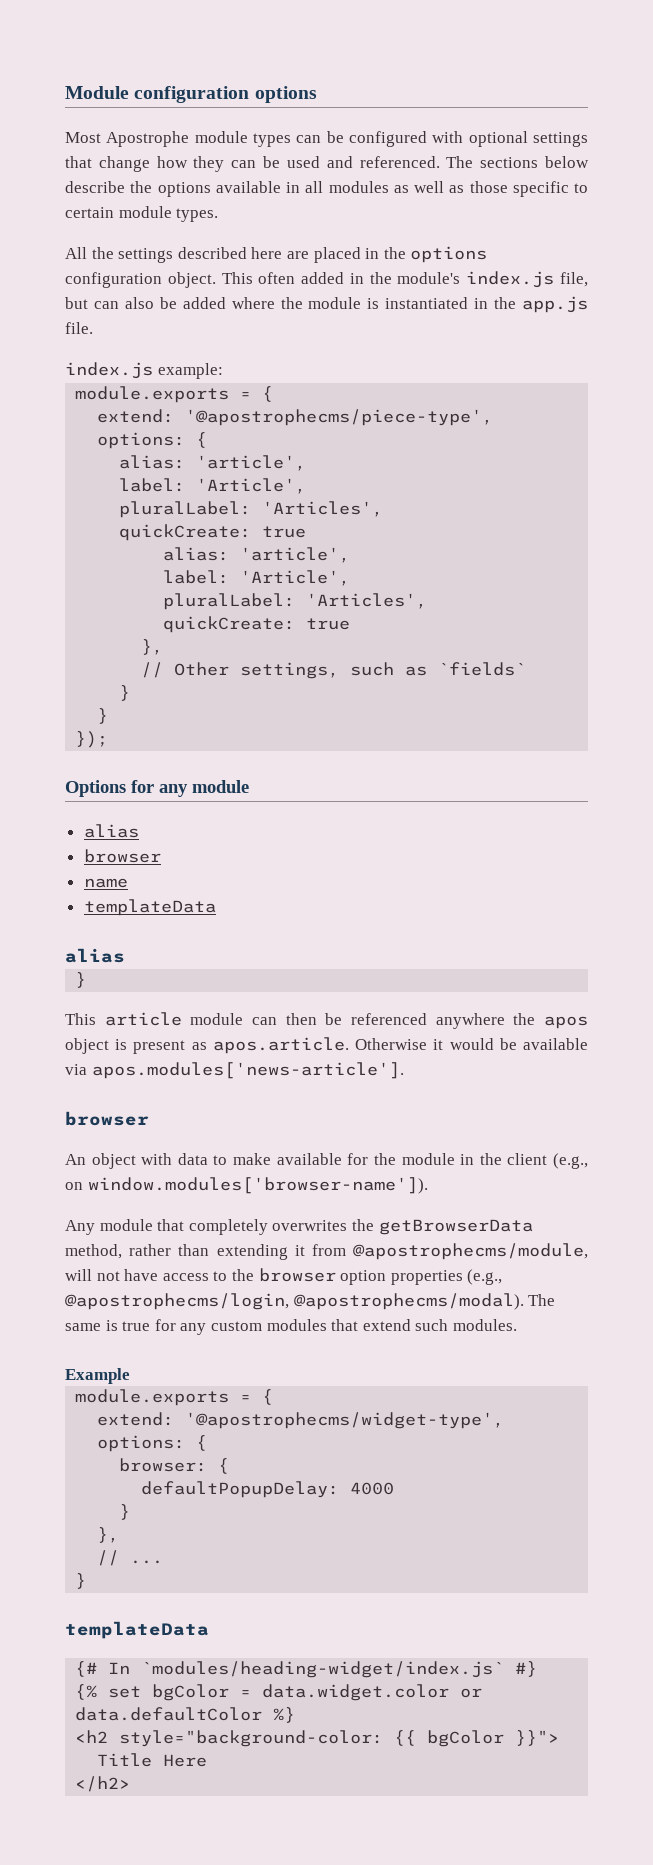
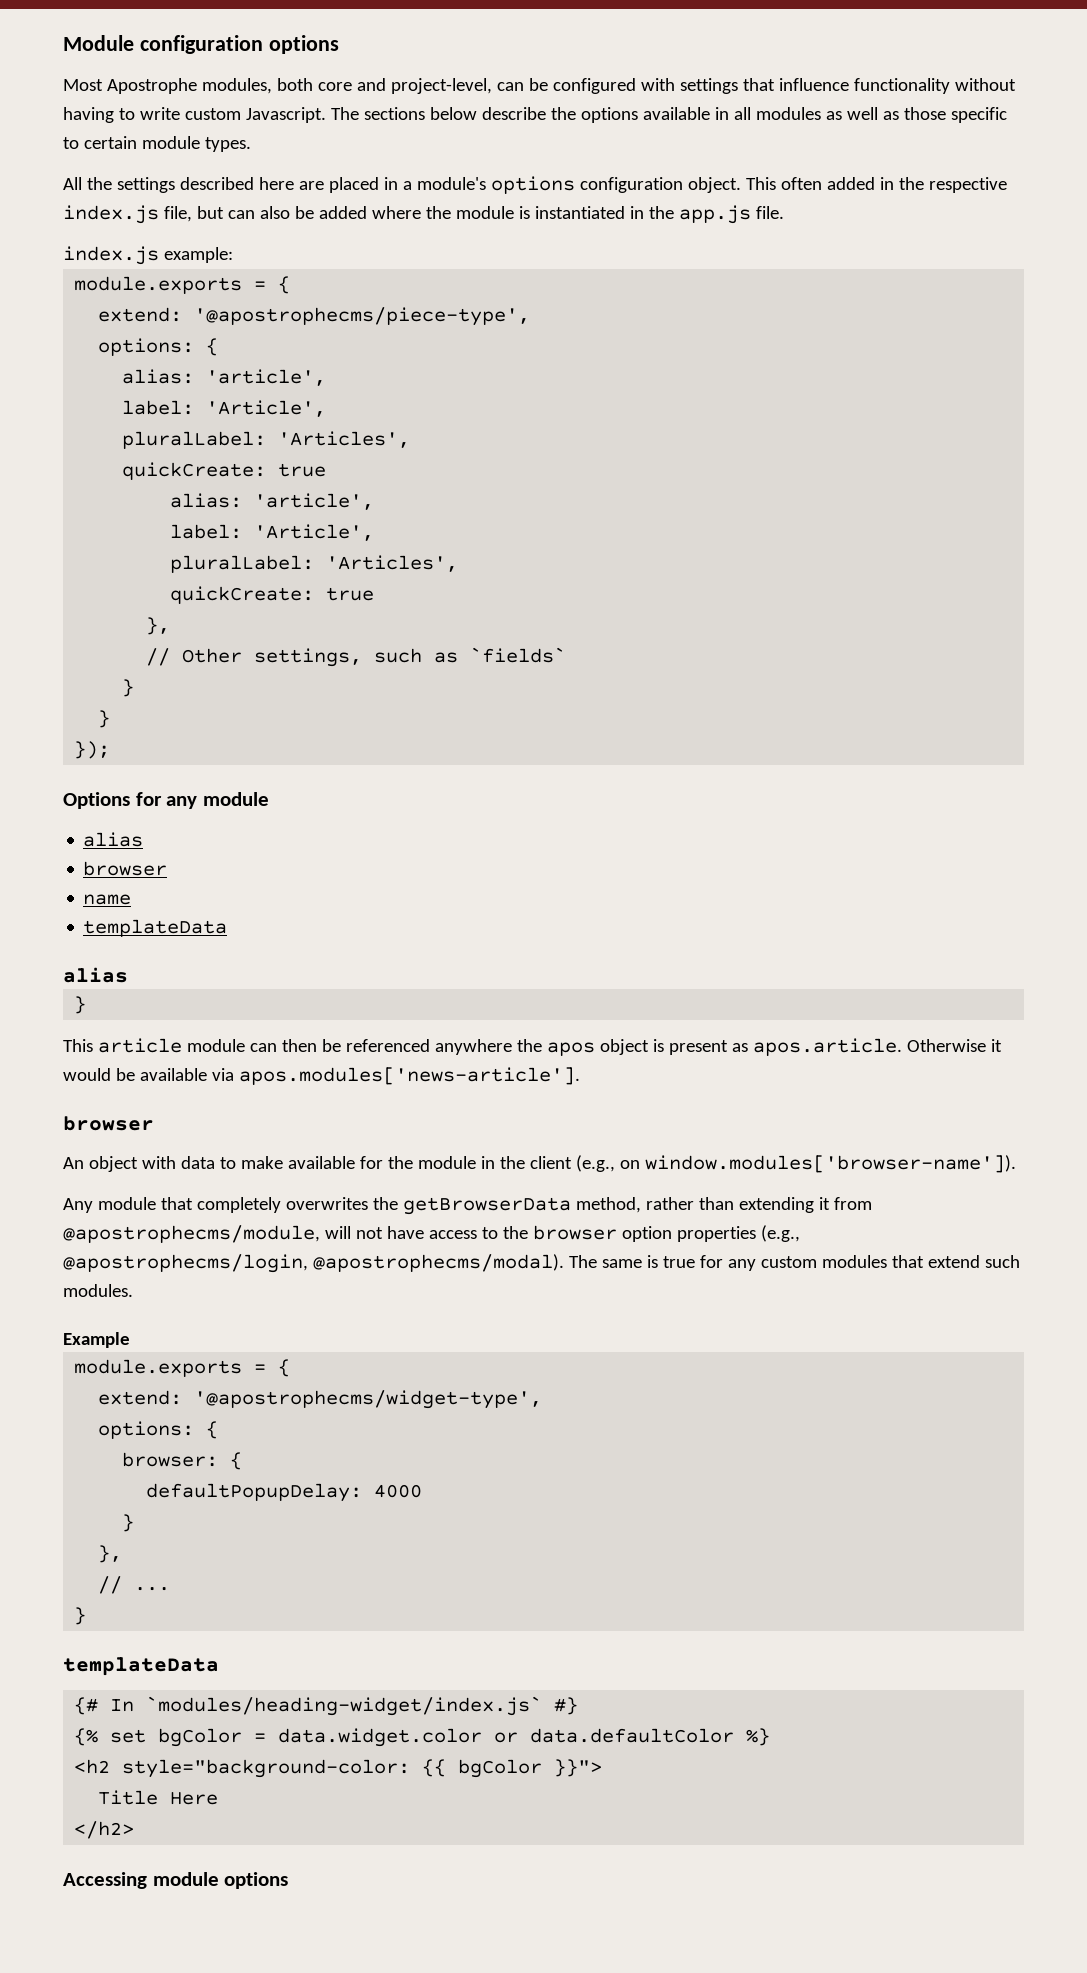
[194,131,291,147] module types -> [201,78,492,94] modules, both core and project-level,
[468,131,528,147] optional -> (675, 84) none
[98,156,440,172] change how they can be used and referenced. -> [778,78,1016,94] [63,107,326,123] influence functionality without having to write custom Javascript.
[383,247,406,259] the -> [402,177,486,190] a module's
[397,272,461,284] module's -> [928,177,1007,193] respective
(131, 1784) none -> [63,1872,289,1889] // Accessing module options

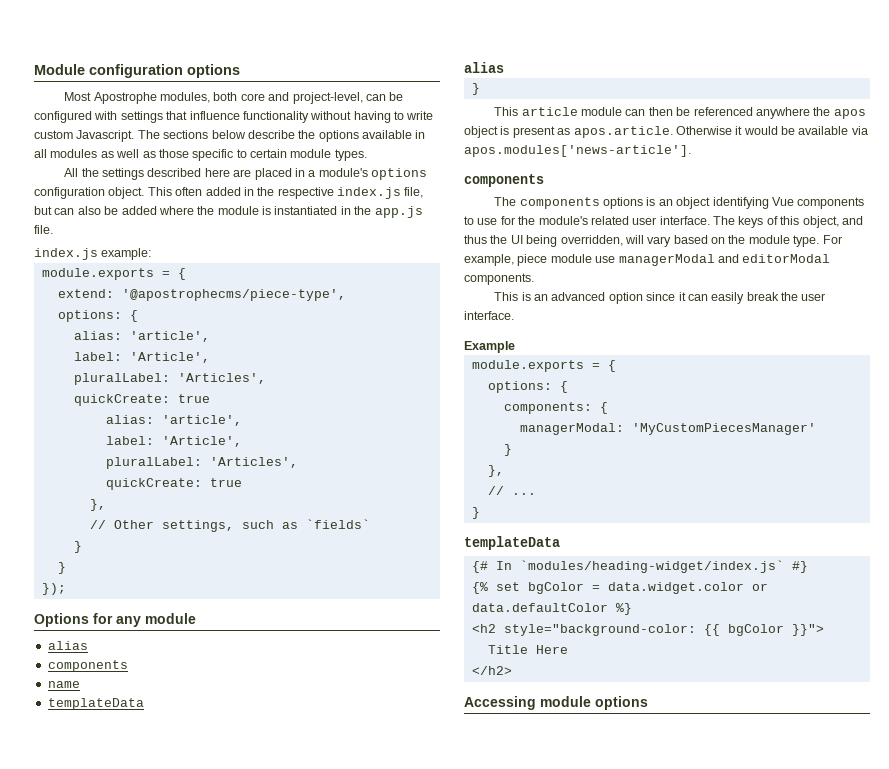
[83,861,168,876] browser -> [47,660,128,672] components
[63,1116,154,1131] [63,1155,1016,1173] [63,1197,872,1215] [63,1225,800,1243] [63,1254,1020,1273] [63,1284,133,1297] browser // An object with data to make available for the module in the client (e.g., on window.modules['browser-name']). // Any module that completely overwrites the getBrowserData method, rather than extending it from @apostrophecms/module, will not have access to the browser option properties (e.g., @apostrophecms/login, @apostrophecms/modal). The same is true for any custom modules that extend such modules. -> [464,174,544,187] [494,197,865,209] [464,216,863,228] [464,235,842,247] [464,254,831,266] [464,273,534,285] [494,292,826,304] [464,311,514,320] components // The components options is an object identifying Vue components to use for the module's related user interface. The keys of this object, and thus the UI being overridden, will vary based on the module type. For example, piece module use managerModal and editorModal components. // This is an advanced option since it can easily break the user interface.
[98,1390,543,1409] [98,1421,219,1439] [122,1452,243,1470] [146,1483,423,1502] // extend: '@apostrophecms/widget-type', // options: { // browser: { // defaultPopupDelay: 4000 -> [487,381,568,393] [503,402,608,414] [519,423,816,435] // options: { // components: { // managerModal: 'MyCustomPiecesManager'

